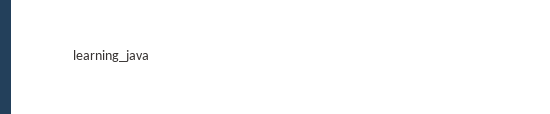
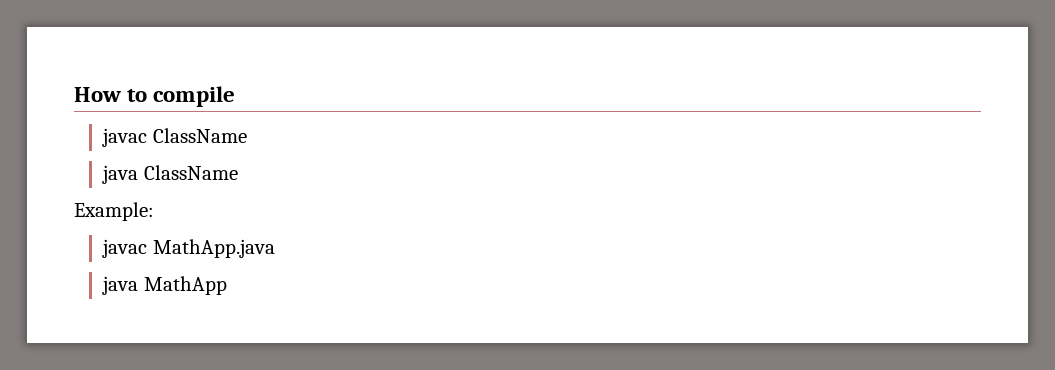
[73,50,149,62] learning_java -> [74,86,236,107] [102,128,247,147] [102,165,238,184] [74,202,154,221] [102,239,275,258] [102,276,227,295] How to compile // javac ClassName // java ClassName // Example: // javac MathApp.java // java MathApp

